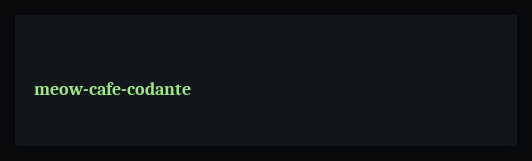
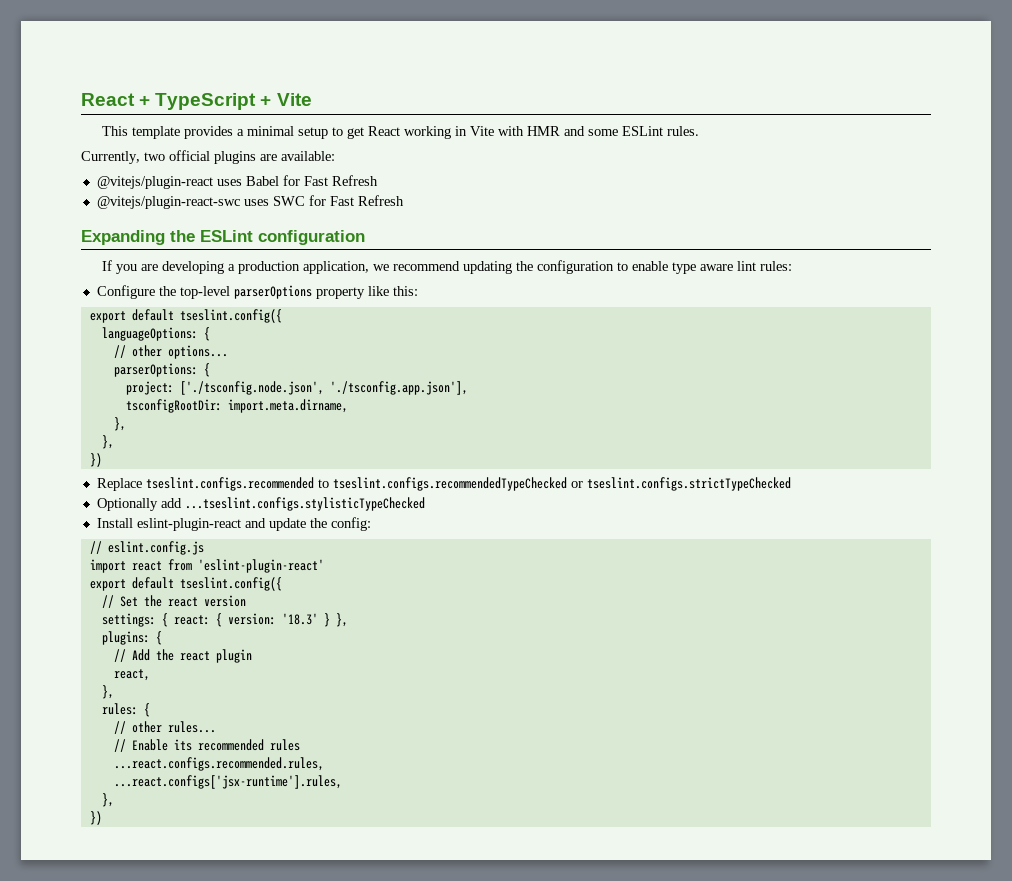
[34,82,191,95] meow-cafe-codante -> [81,93,312,110] [102,126,700,139] [81,150,335,164] [96,175,378,189] [96,195,404,209] [81,230,365,245] [102,260,793,274] [96,285,418,299] [89,309,282,323] [101,327,210,341] [113,345,228,359] [113,363,210,377] [125,381,468,395] [125,399,348,413] [113,417,126,431] [101,435,114,449] [89,453,102,467] [96,477,791,491] [96,497,425,511] [96,517,371,531] [89,541,204,555] [89,559,324,573] [89,577,282,591] [101,595,246,608] [101,613,348,627] [101,631,162,645] [113,649,252,663] [113,669,150,681] [101,685,114,699] [101,703,150,717] [113,721,216,734] [113,739,300,752] [113,757,324,771] [113,775,342,789] [101,793,114,807] [89,811,102,825] React + TypeScript + Vite // This template provides a minimal setup to get React working in Vite with HMR and some ESLint rules. // Currently, two official plugins are available: // @vitejs/plugin-react uses Babel for Fast Refresh // @vitejs/plugin-react-swc uses SWC for Fast Refresh // Expanding the ESLint configuration // If you are developing a production application, we recommend updating the configuration to enable type aware lint rules: // Configure the top-level parserOptions property like this: // export default tseslint.config({ // languageOptions: { // // other options... // parserOptions: { // project: ['./tsconfig.node.json', './tsconfig.app.json'], // tsconfigRootDir: import.meta.dirname, // }, // }, // }) // Replace tseslint.configs.recommended to tseslint.configs.recommendedTypeChecked or tseslint.configs.strictTypeChecked // Optionally add ...tseslint.configs.stylisticTypeChecked // Install eslint-plugin-react and update the config: // // eslint.config.js // import react from 'eslint-plugin-react' // export default tseslint.config({ // // Set the react version // settings: { react: { version: '18.3' } }, // plugins: { // // Add the react plugin // react, // }, // rules: { // // other rules... // // Enable its recommended rules // ...react.configs.recommended.rules, // ...react.configs['jsx-runtime'].rules, // }, // })

